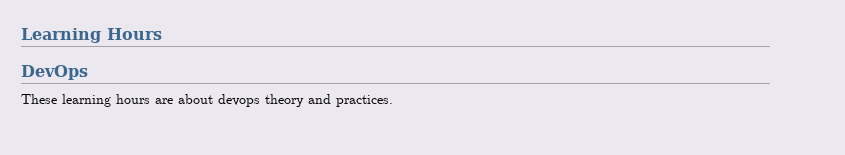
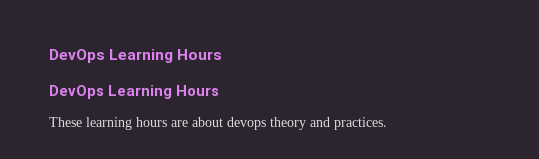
(21, 35) none -> [49,49,105,63] DevOps
(88, 72) none -> [108,85,220,99] Learning Hours

